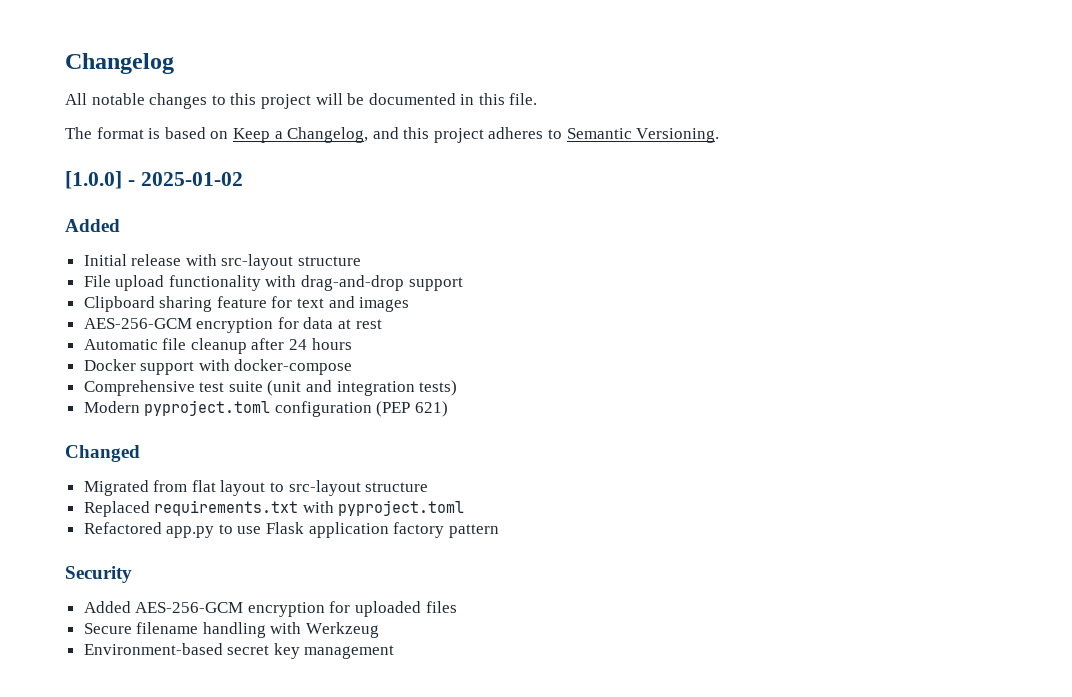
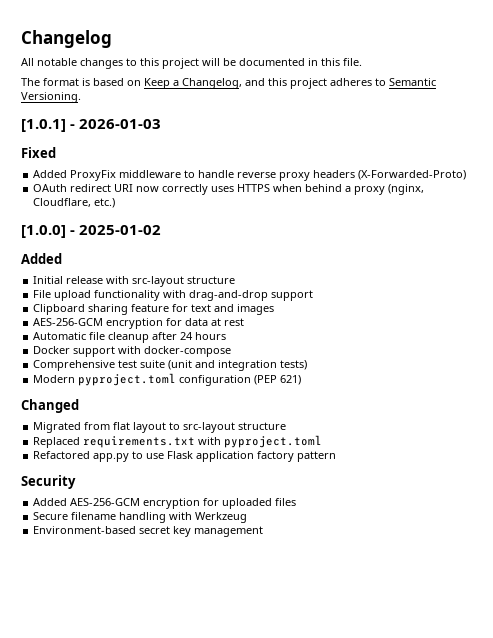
(720, 135) none -> [21,119,162,132] [21,147,56,158] [33,170,467,181] [33,184,425,195] [33,198,116,208] // [1.0.1] - 2026-01-03 // Fixed // Added ProxyFix middleware to handle reverse proxy headers (X-Forwarded-Proto) // OAuth redirect URI now correctly uses HTTPS when behind a proxy (nginx, Cloudflare, etc.)

